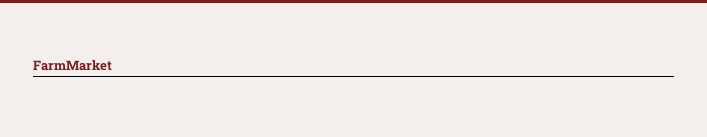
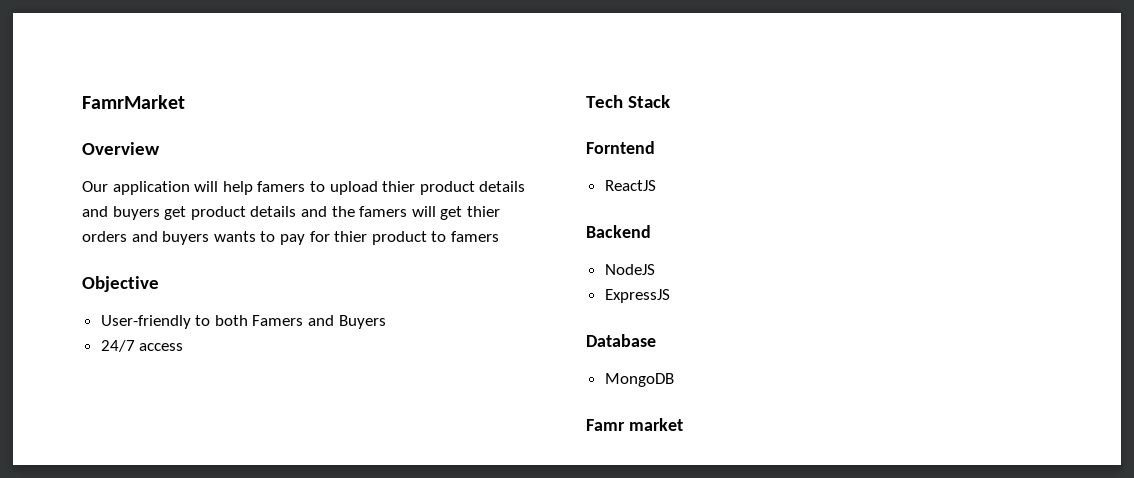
[33,60,112,71] FarmMarket -> [82,95,185,109] [82,142,160,155] [82,181,526,195] [82,206,500,220] [82,231,499,245] [82,276,159,292] [100,315,386,329] [100,340,184,352] [586,95,670,108] [586,141,655,154] [604,180,656,191] [586,225,651,238] [604,264,655,275] [604,289,670,303] [586,334,656,347] [604,373,674,387] [586,418,683,431] FamrMarket // Overview // Our application will help famers to upload thier product details and buyers get product details and the famers will get thier orders and buyers wants to pay for thier product to famers // Objective // User-friendly to both Famers and Buyers // 24/7 access // Tech Stack // Forntend // ReactJS // Backend // NodeJS // ExpressJS // Database // MongoDB // Famr market

